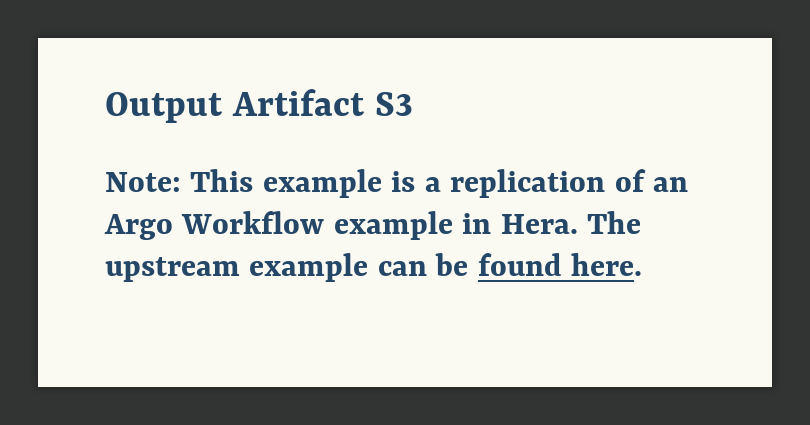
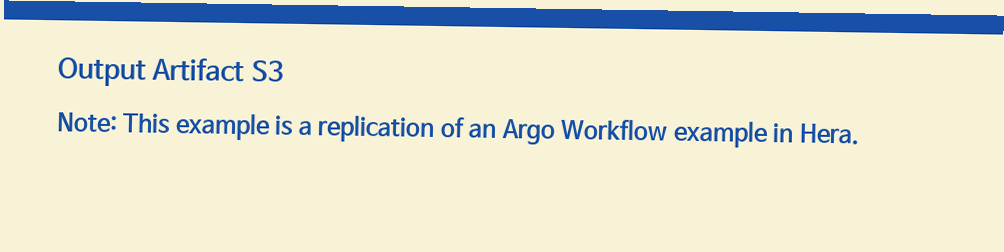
[587,211,642,234] [105,253,643,282] The upstream example can be found here. -> (860, 134) none

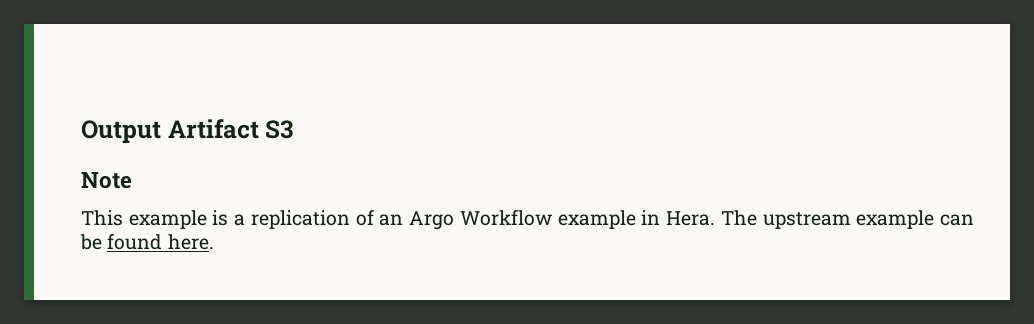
[56,112,118,133] Note: -> [81,172,132,189] Note //
(860, 134) none -> [720,210,975,229] [80,233,214,250] The upstream example can be found here.

